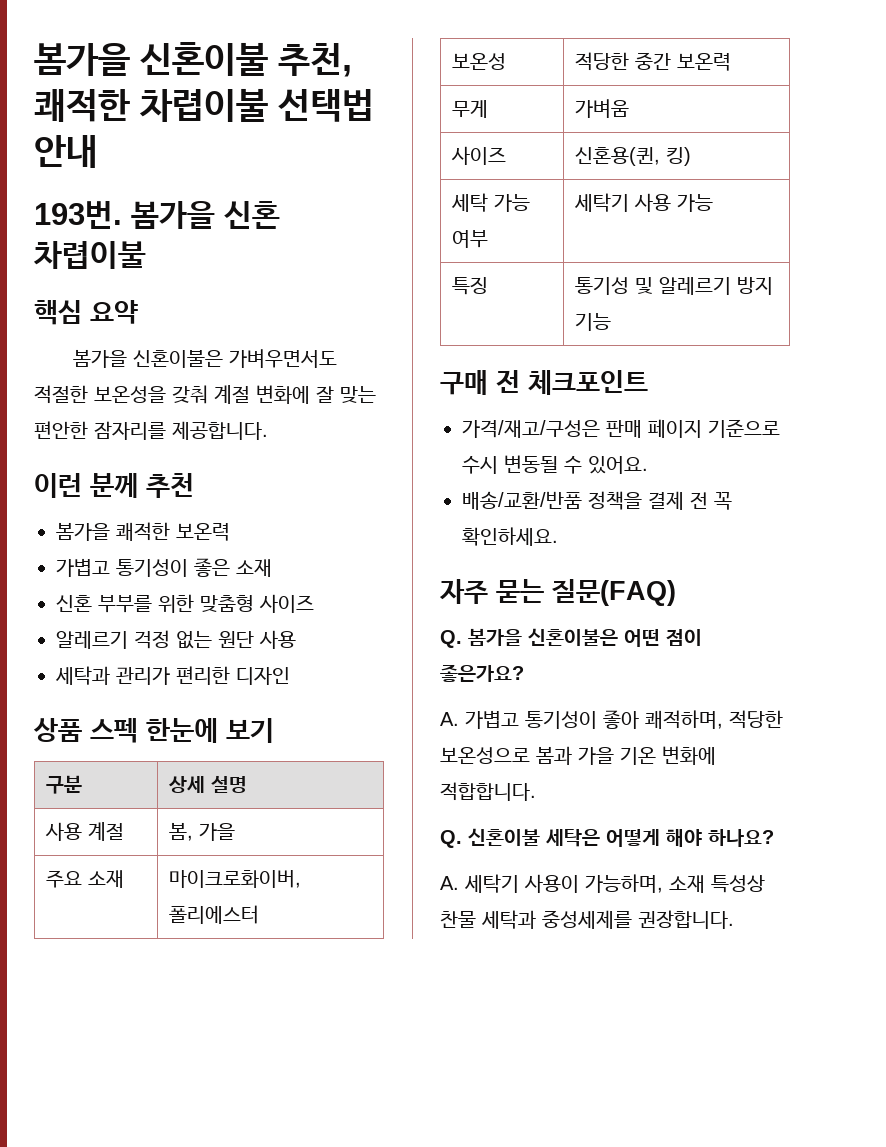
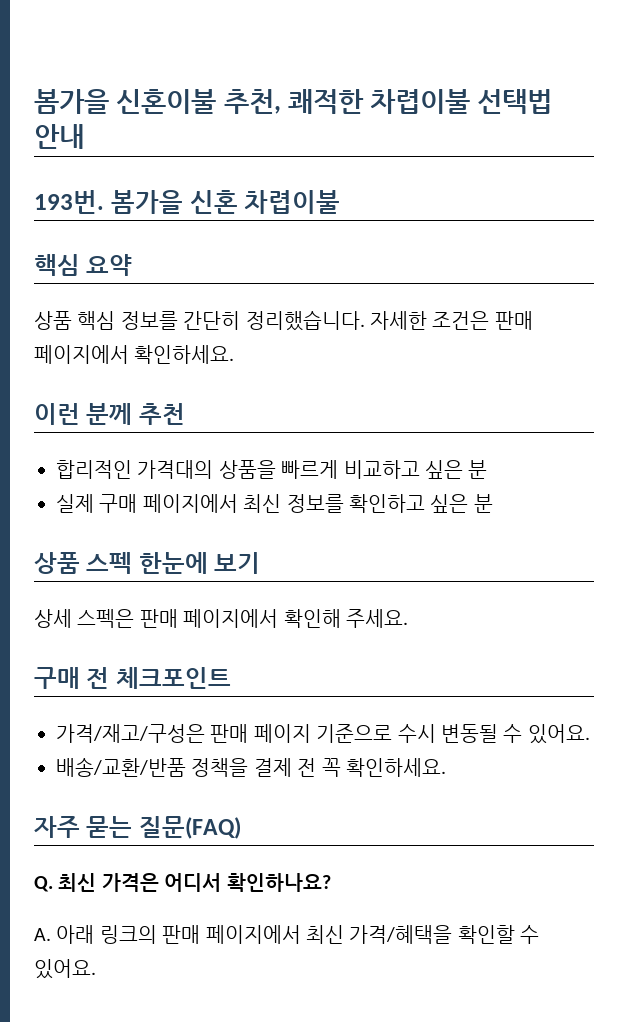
[73,349,338,368] [34,385,376,404] [34,421,268,440] [34,473,194,498] [56,522,230,541] [56,558,272,577] [56,594,314,613] [56,630,296,649] [55,666,290,685] [33,718,274,743] [46,775,83,794] [168,775,248,793] [45,822,125,841] [169,822,236,841] [46,870,125,888] [169,870,302,888] [169,905,260,924] [452,53,507,70] [575,52,732,71] [452,100,489,118] [575,99,630,118] [451,146,507,165] [575,147,692,166] [451,193,531,212] [452,230,489,248] [574,193,714,212] [452,277,489,295] [575,276,774,295] [575,313,612,331] 봄가을 신혼이불은 가벼우면서도 적절한 보온성을 갖춰 계절 변화에 잘 맞는 편안한 잠자리를 제공합니다. // 이런 분께 추천 // 봄가을 쾌적한 보온력 // 가볍고 통기성이 좋은 소재 // 신혼 부부를 위한 맞춤형 사이즈 // 알레르기 걱정 없는 원단 사용 // 세탁과 관리가 편리한 디자인 // 상품 스펙 한눈에 보기 // 구분 | 상세 설명 // 사용 계절 | 봄, 가을 // 주요 소재 | 마이크로화이버, 폴리에스터 // 보온성 | 적당한 중간 보온력 // 무게 | 가벼움 // 사이즈 | 신혼용(퀸, 킹) // 세탁 가능 여부 | 세탁기 사용 가능 // 특징 | 통기성 및 알레르기 방지 기능 -> [34,310,533,331] [34,345,235,364] [34,403,185,425] [56,460,488,479] [56,494,493,513] [34,552,261,574] [34,609,408,628] 상품 핵심 정보를 간단히 정리했습니다. 자세한 조건은 판매 페이지에서 확인하세요. // 이런 분께 추천 // 합리적인 가격대의 상품을 빠르게 비교하고 싶은 분 // 실제 구매 페이지에서 최신 정보를 확인하고 싶은 분 // 상품 스펙 한눈에 보기 // 상세 스펙은 판매 페이지에서 확인해 주세요.
[468,628,702,647] [440,664,524,682] [440,710,783,729] [440,746,716,765] [440,782,536,801] [440,828,774,848] [440,874,765,893] [440,910,734,929] 봄가을 신혼이불은 어떤 점이 좋은가요? // A. 가볍고 통기성이 좋아 쾌적하며, 적당한 보온성으로 봄과 가을 기온 변화에 적합합니다. // Q. 신혼이불 세탁은 어떻게 해야 하나요? // A. 세탁기 사용이 가능하며, 소재 특성상 찬물 세탁과 중성세제를 권장합니다. -> [58,873,331,892] [34,925,540,944] [34,959,96,979] 최신 가격은 어디서 확인하나요? // A. 아래 링크의 판매 페이지에서 최신 가격/혜택을 확인할 수 있어요.

